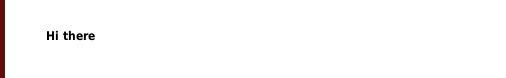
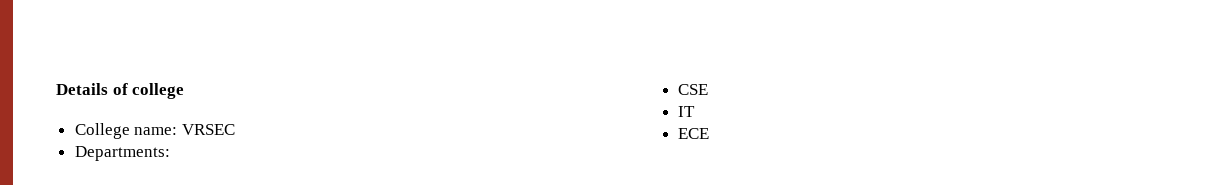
[46,30,95,41] Hi there -> [56,83,185,99] [74,123,235,139] [74,146,170,161] [678,84,709,95] [678,106,696,117] [678,128,710,139] Details of college // College name: VRSEC // Departments: // CSE // IT // ECE

